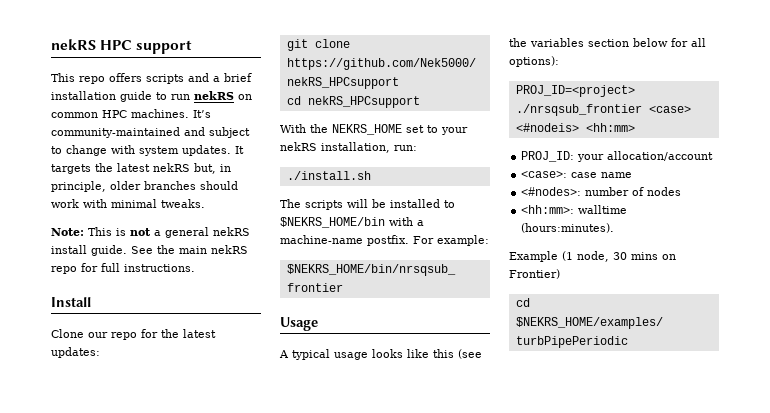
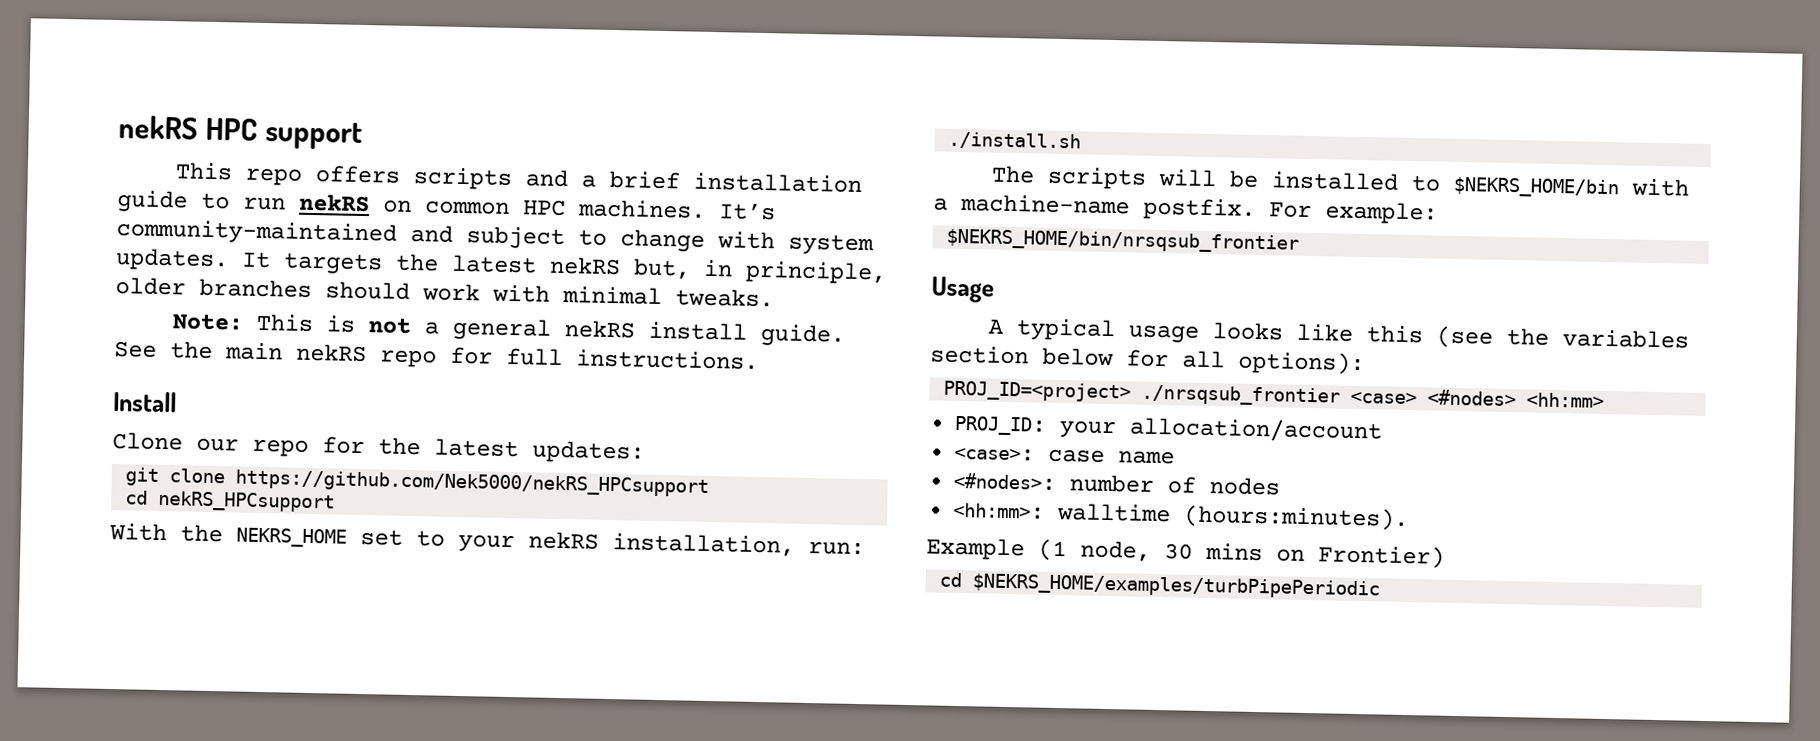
[515,123,579,132] <#nodeis> -> [1427,389,1517,407] <#nodes>

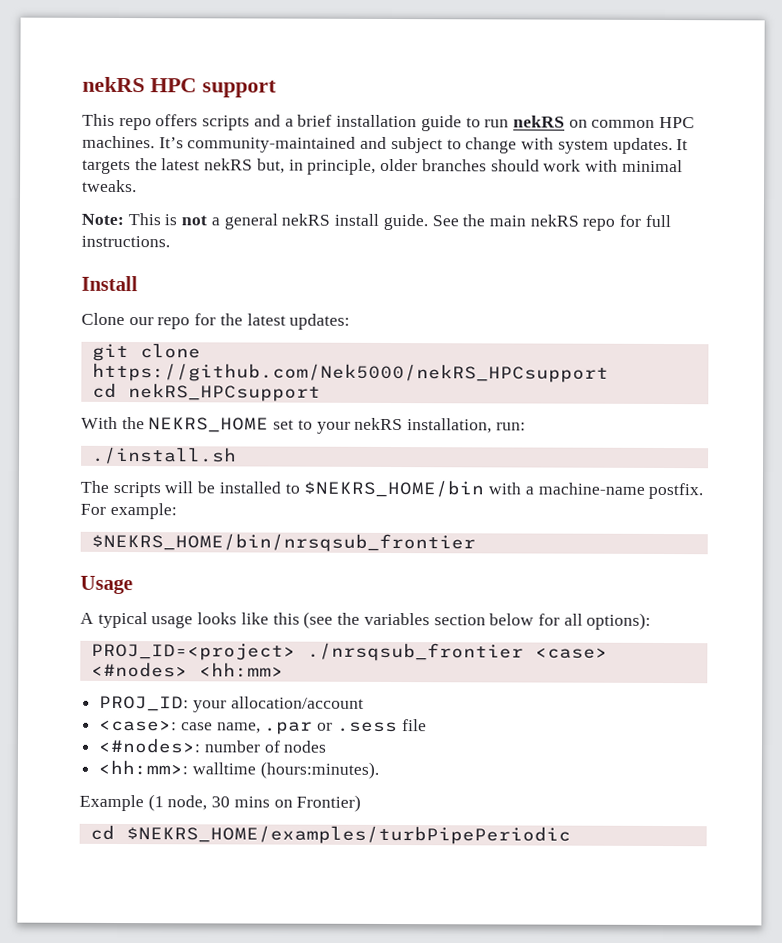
[1118,450,1176,465] name -> [216,719,427,735] name, .par or .sess file

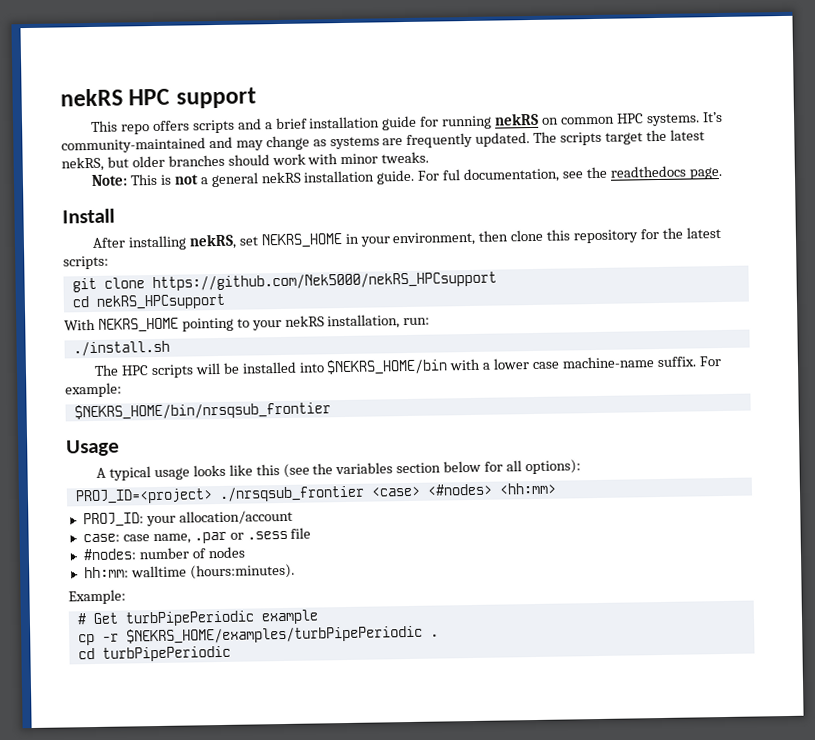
[465,117,510,128] to run -> [419,115,493,130] for running
[82,135,155,149] machines. -> [645,113,700,127] systems.
[390,136,689,155] [82,158,377,175] subject to change with system updates. It targets the latest nekRS but, in principle, -> [235,129,705,151] [61,156,129,172] may change as systems are frequently updated. The scripts target the latest nekRS, but
[621,159,683,173] minimal -> [340,153,379,165] minor
[334,213,671,231] [81,235,170,248] [81,275,138,292] [81,312,191,330] install guide. See the main nekRS repo for full instructions. // Install // Clone our repo -> [303,165,723,185] [62,208,115,224] [92,229,640,251] installation guide. For ful documentation, see the readthedocs page. // Install // After installing nekRS, set NEKRS_HOME in your environment, then clone this repository
[289,313,351,330] updates: -> [63,255,109,270] scripts:
[121,417,295,433] the NEKRS_HOME set -> [97,317,234,333] NEKRS_HOME pointing
(109, 486) none -> [120,365,149,376] HPC
[284,483,300,494] to -> [298,362,325,373] into
[537,482,704,500] machine-name postfix. -> [493,356,696,370] lower case machine-name suffix.
[99,719,178,732] <case>: -> [82,533,120,543] case:
[98,737,202,754] <#nodes>: -> [82,548,136,561] #nodes:
[98,759,189,776] <hh:mm>: -> [83,566,129,579] hh:mm:
[79,794,362,812] [89,824,571,845] Example (1 node, 30 mins on Frontier) // cd $NEKRS_HOME/examples/turbPipePeriodic -> [68,589,126,605] [76,609,319,627] [77,624,439,646] [77,645,231,662] Example: // # Get turbPipePeriodic example // cp -r $NEKRS_HOME/examples/turbPipePeriodic . // cd turbPipePeriodic

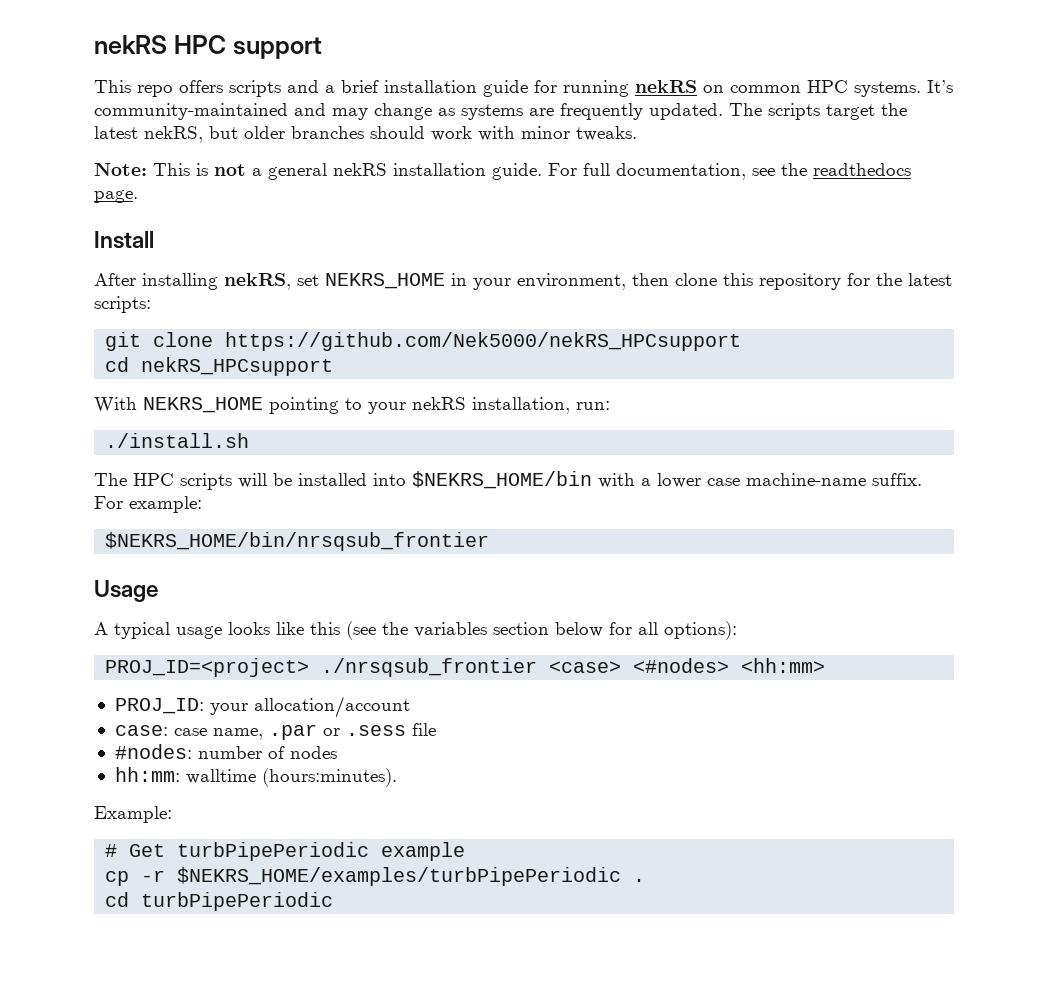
[442,169,461,181] ful -> [583,163,610,176] full

